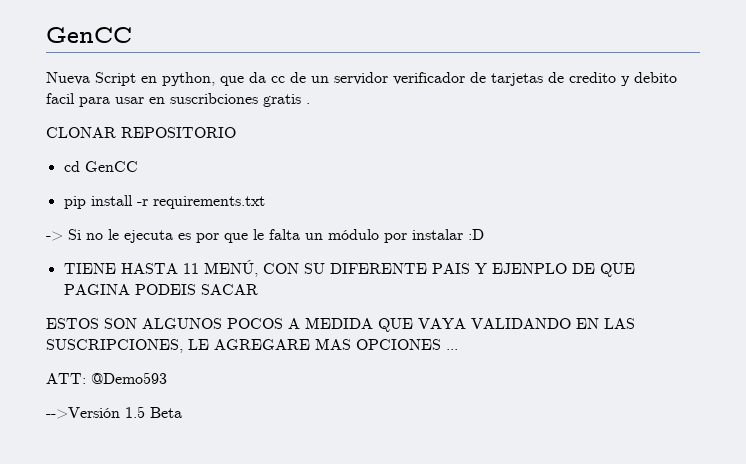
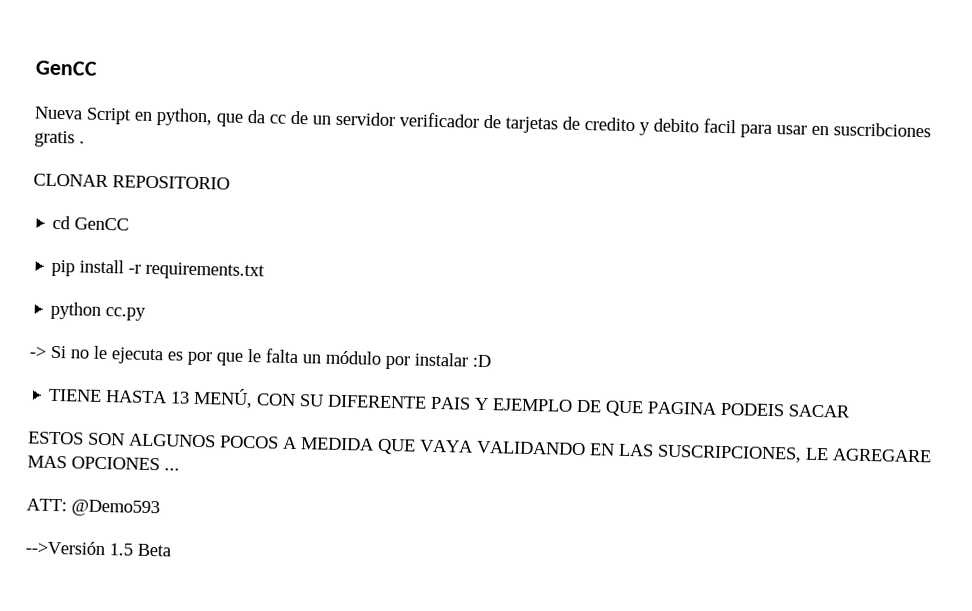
(265, 202) none -> [50,301,147,321] // python cc.py
[182,263,199,274] 11 -> [170,391,191,404] 13
[491,263,567,274] EJENPLO -> [492,398,574,412] EJEMPLO

